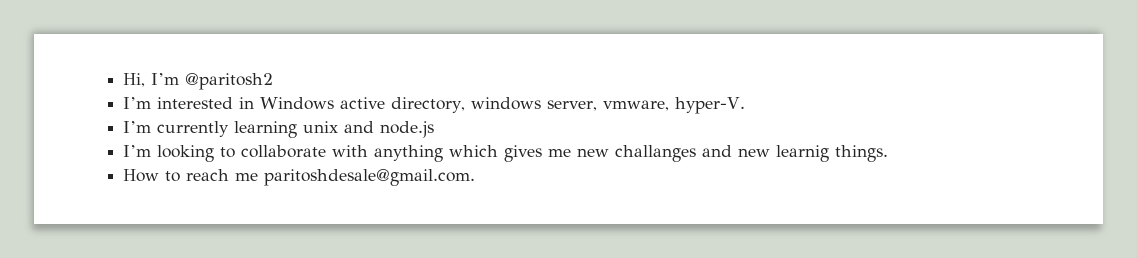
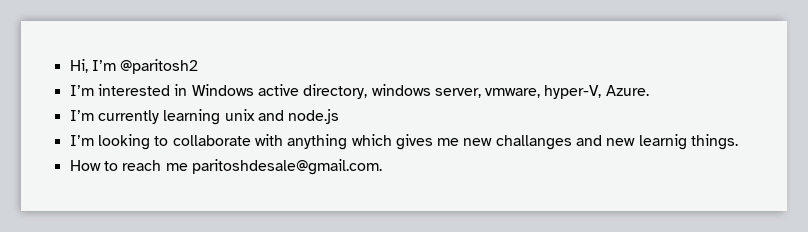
[675,97,746,114] hyper-V. -> [544,85,649,99] hyper-V, Azure.

